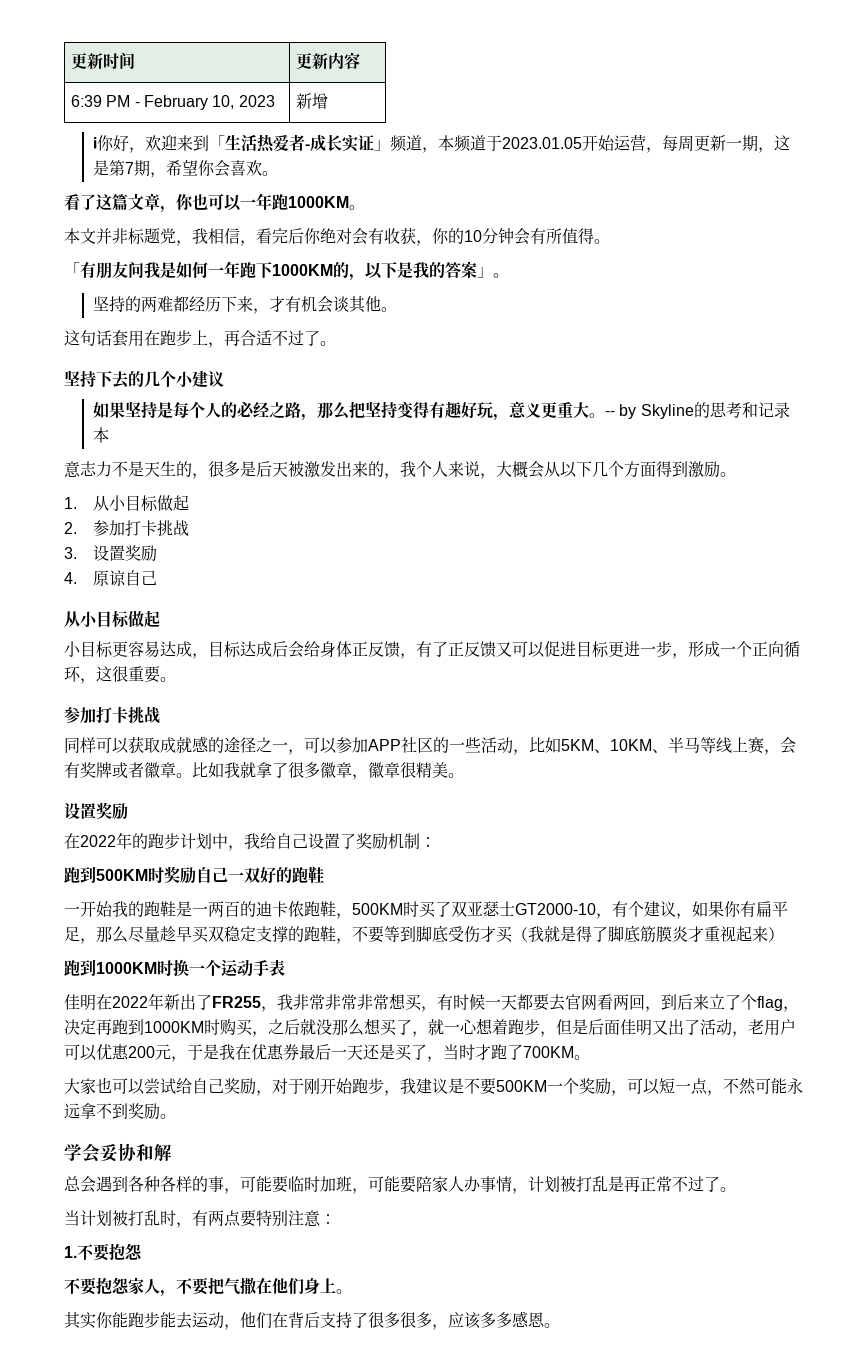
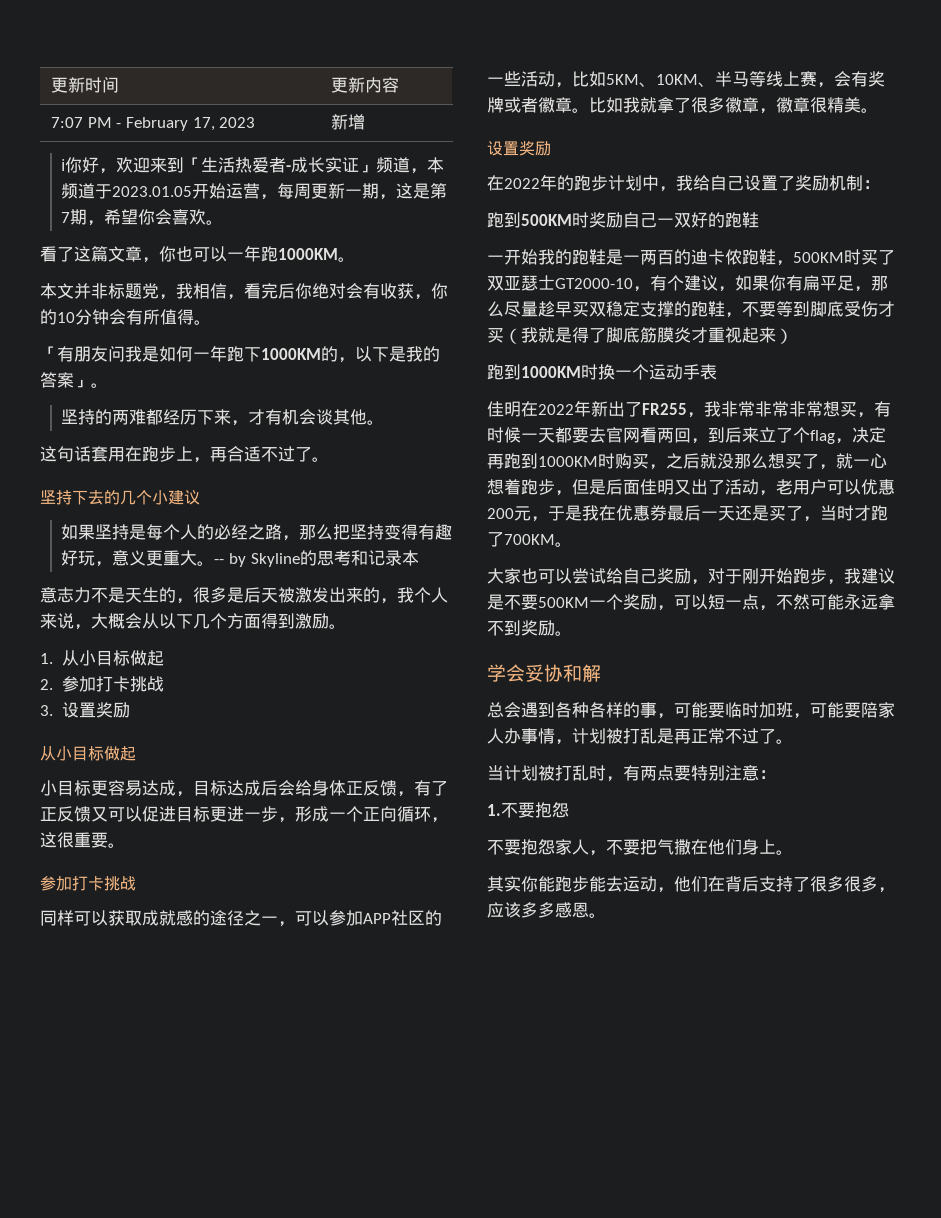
[71,95,103,107] 6:39 -> [51,117,84,128] 7:07
[212,95,235,109] 10, -> [192,117,215,131] 17,
[64,570,158,586] // 4.原谅自己 -> (130, 710) none

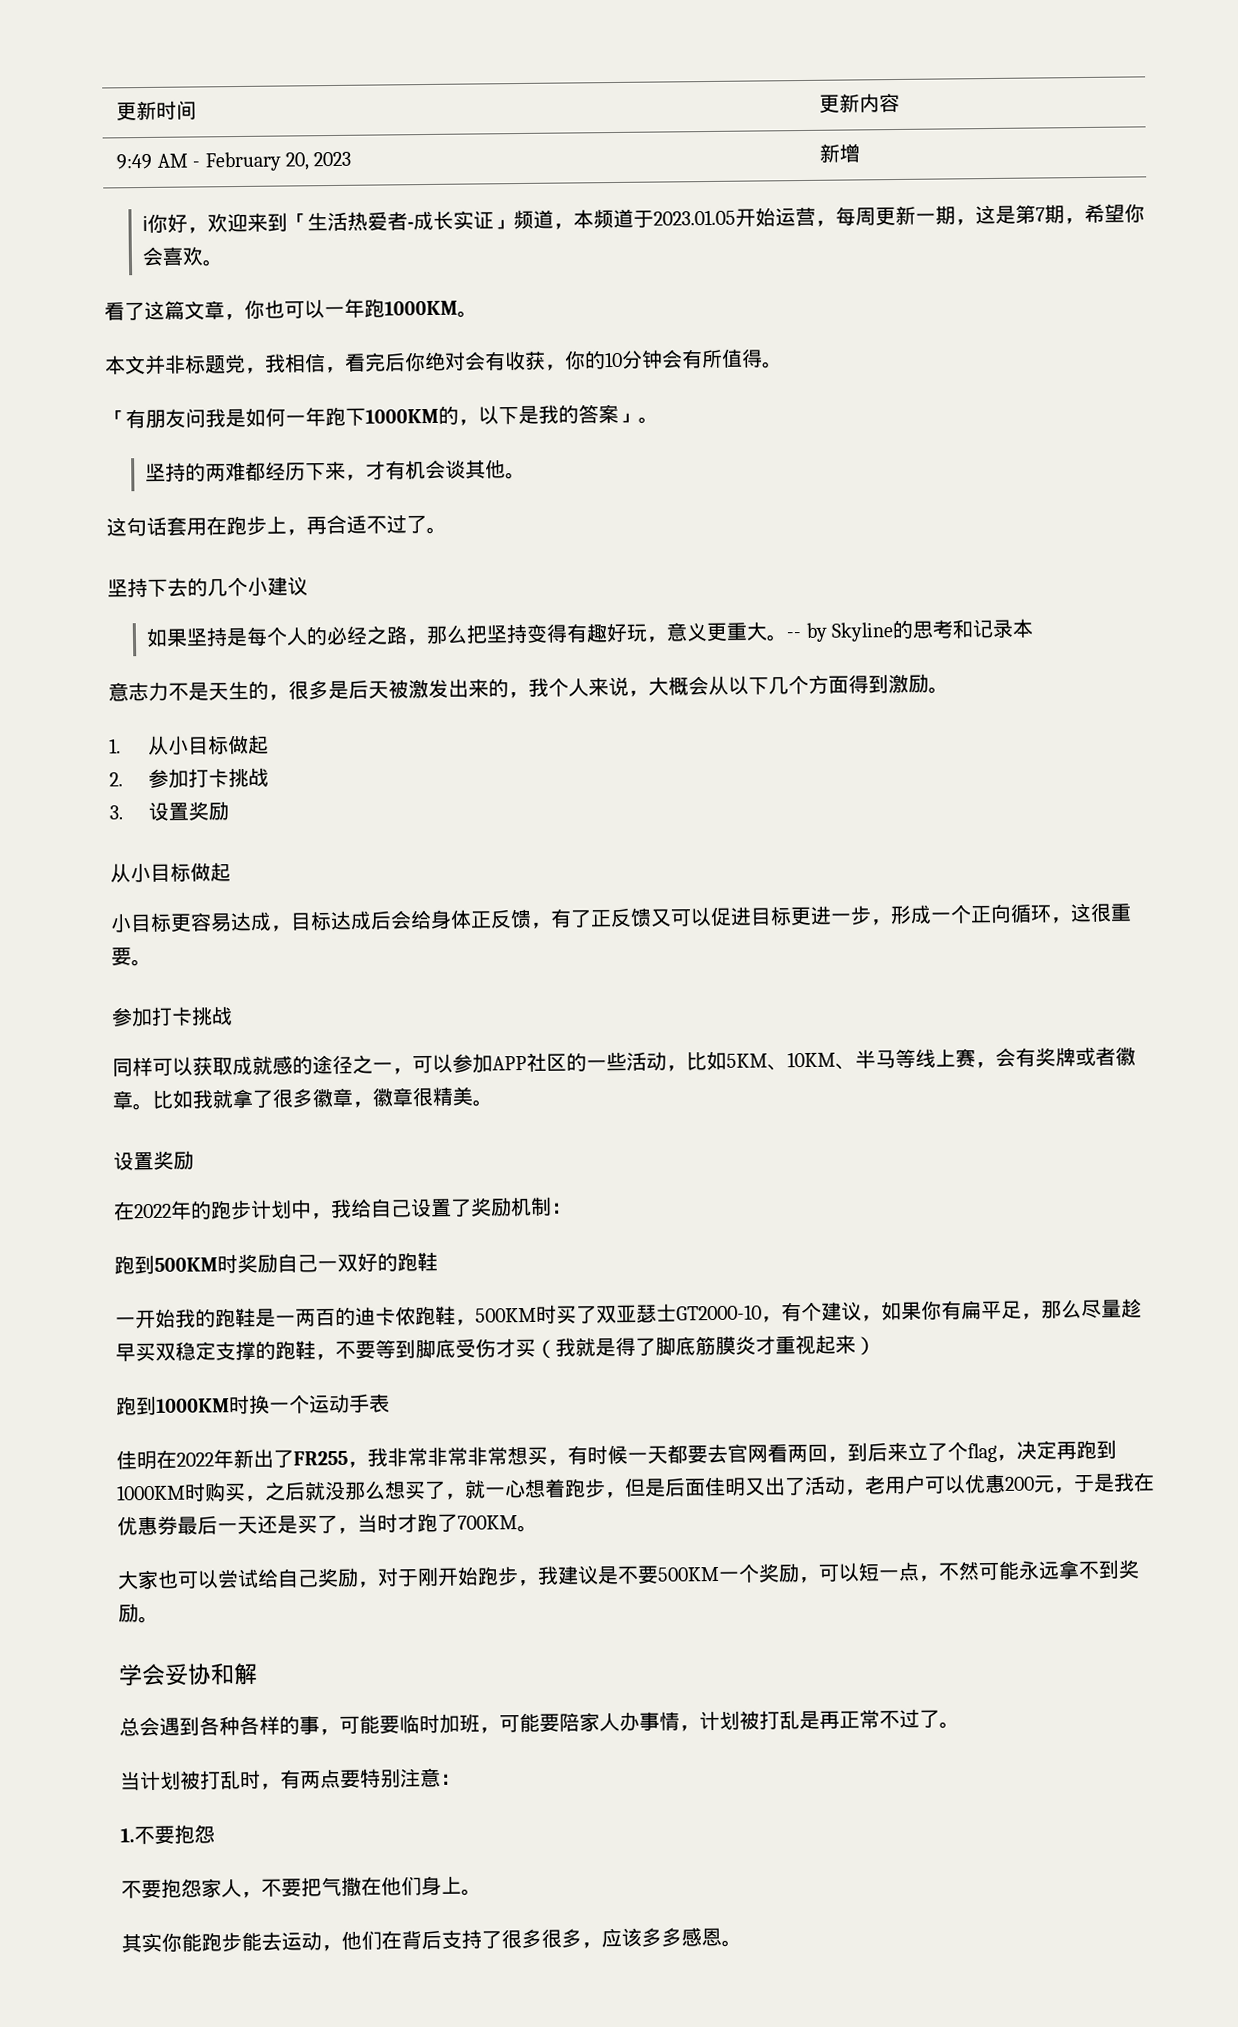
[51,117,112,128] 7:07 PM -> [116,153,188,170] 9:49 AM
[192,117,215,131] 17, -> [284,152,310,171] 20,

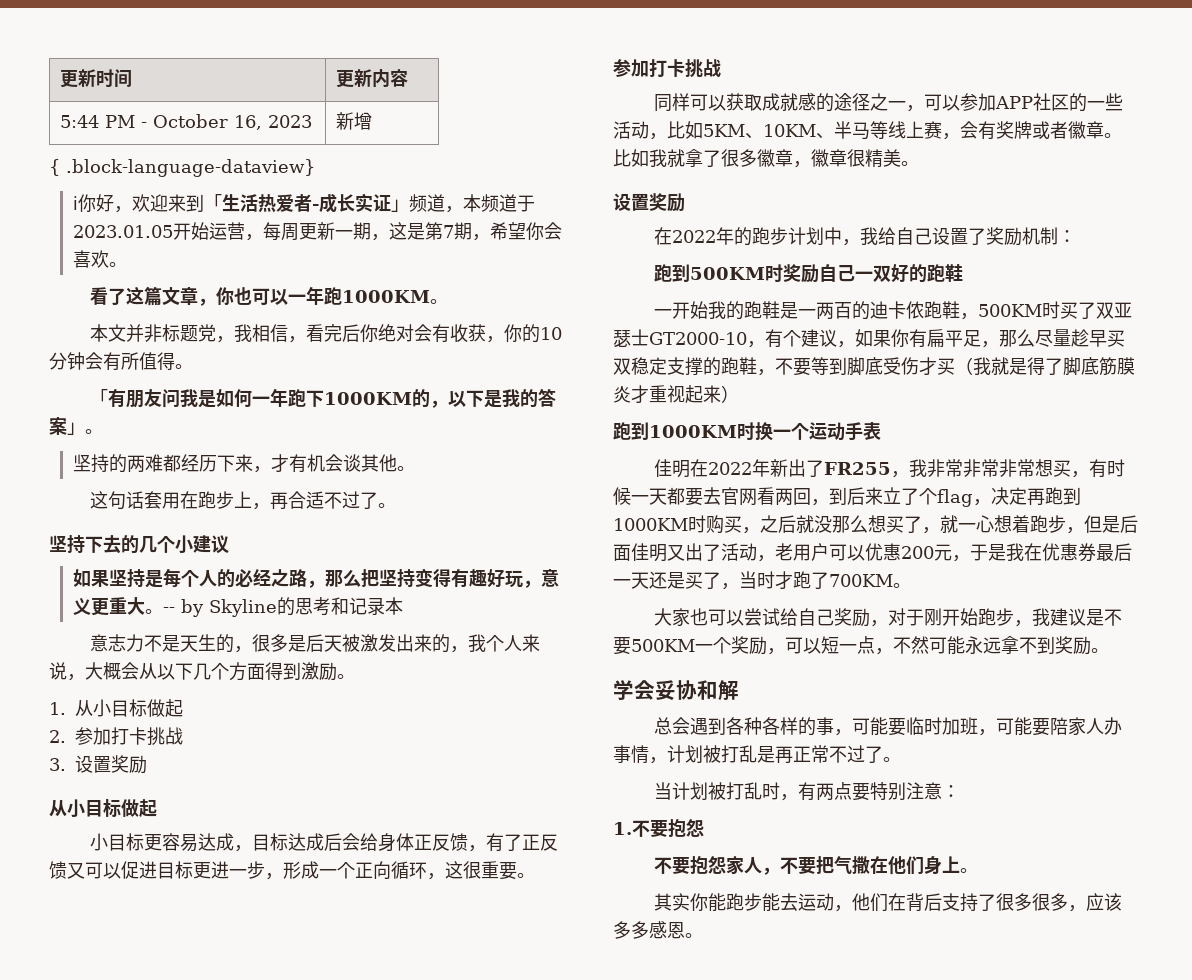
[116,151,310,172] 9:49 AM - February 20, -> [59,114,262,130] 5:44 PM - October 16,
(861, 153) none -> [49,159,315,177] // { .block-language-dataview}

